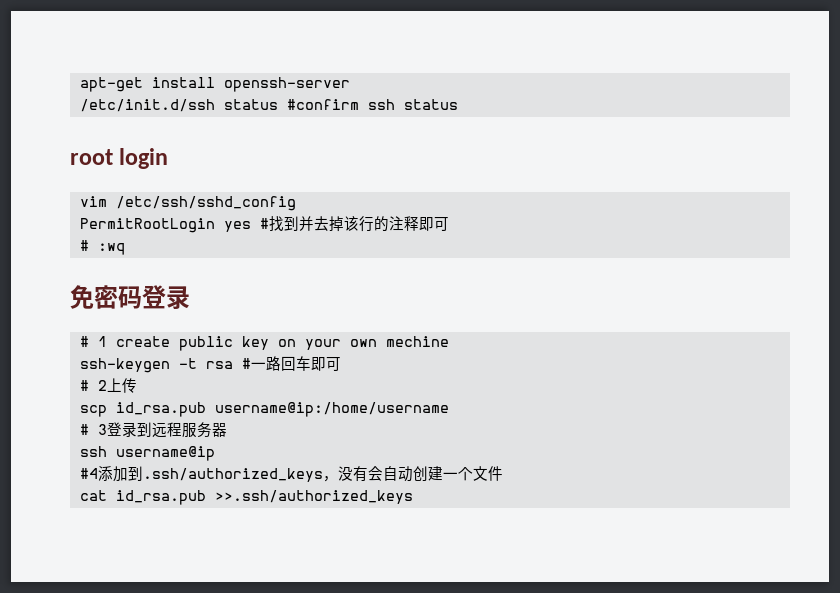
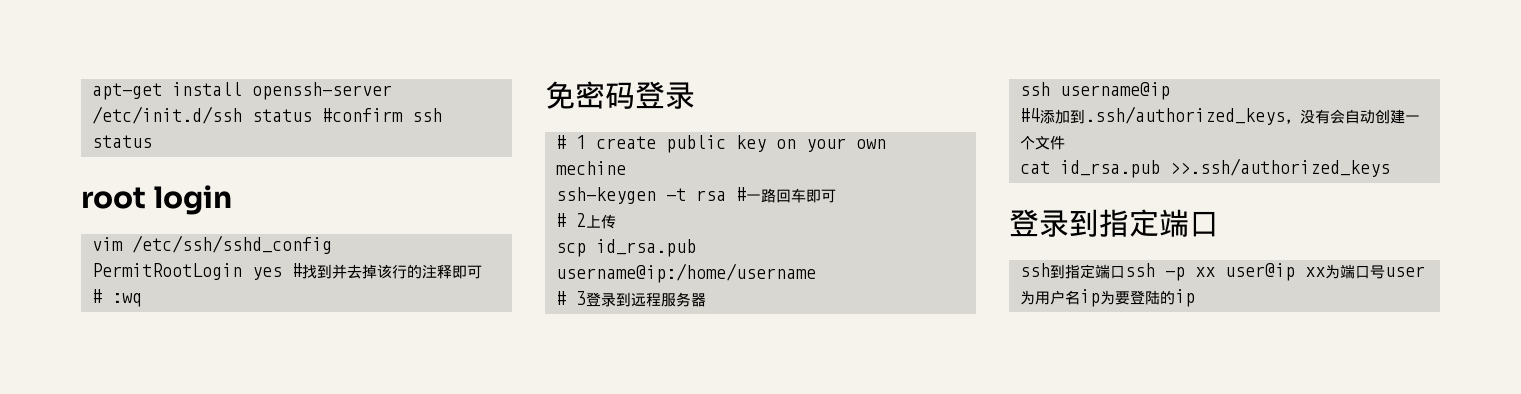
(414, 497) none -> [1009,209,1219,237] [1020,263,1426,281] [1020,289,1196,307] // 登录到指定端口 // ssh到指定端口ssh -p xx user@ip xx为端口号user为用户名ip为要登陆的ip

